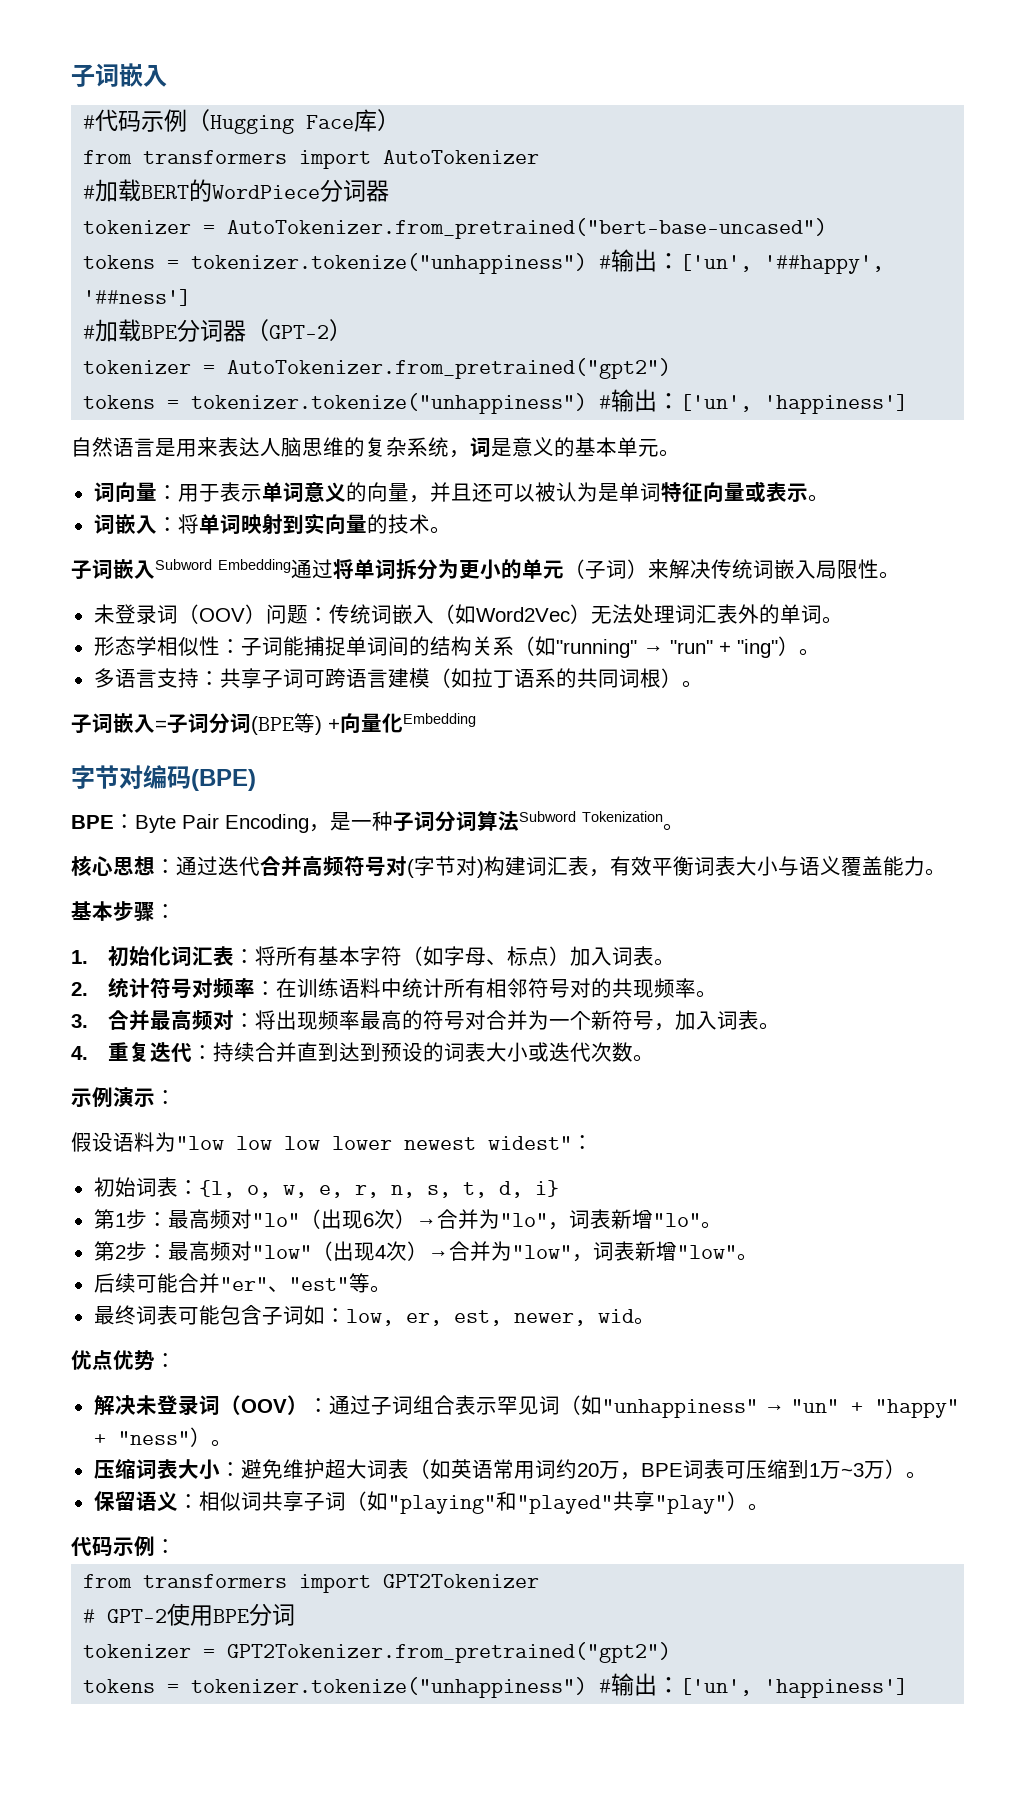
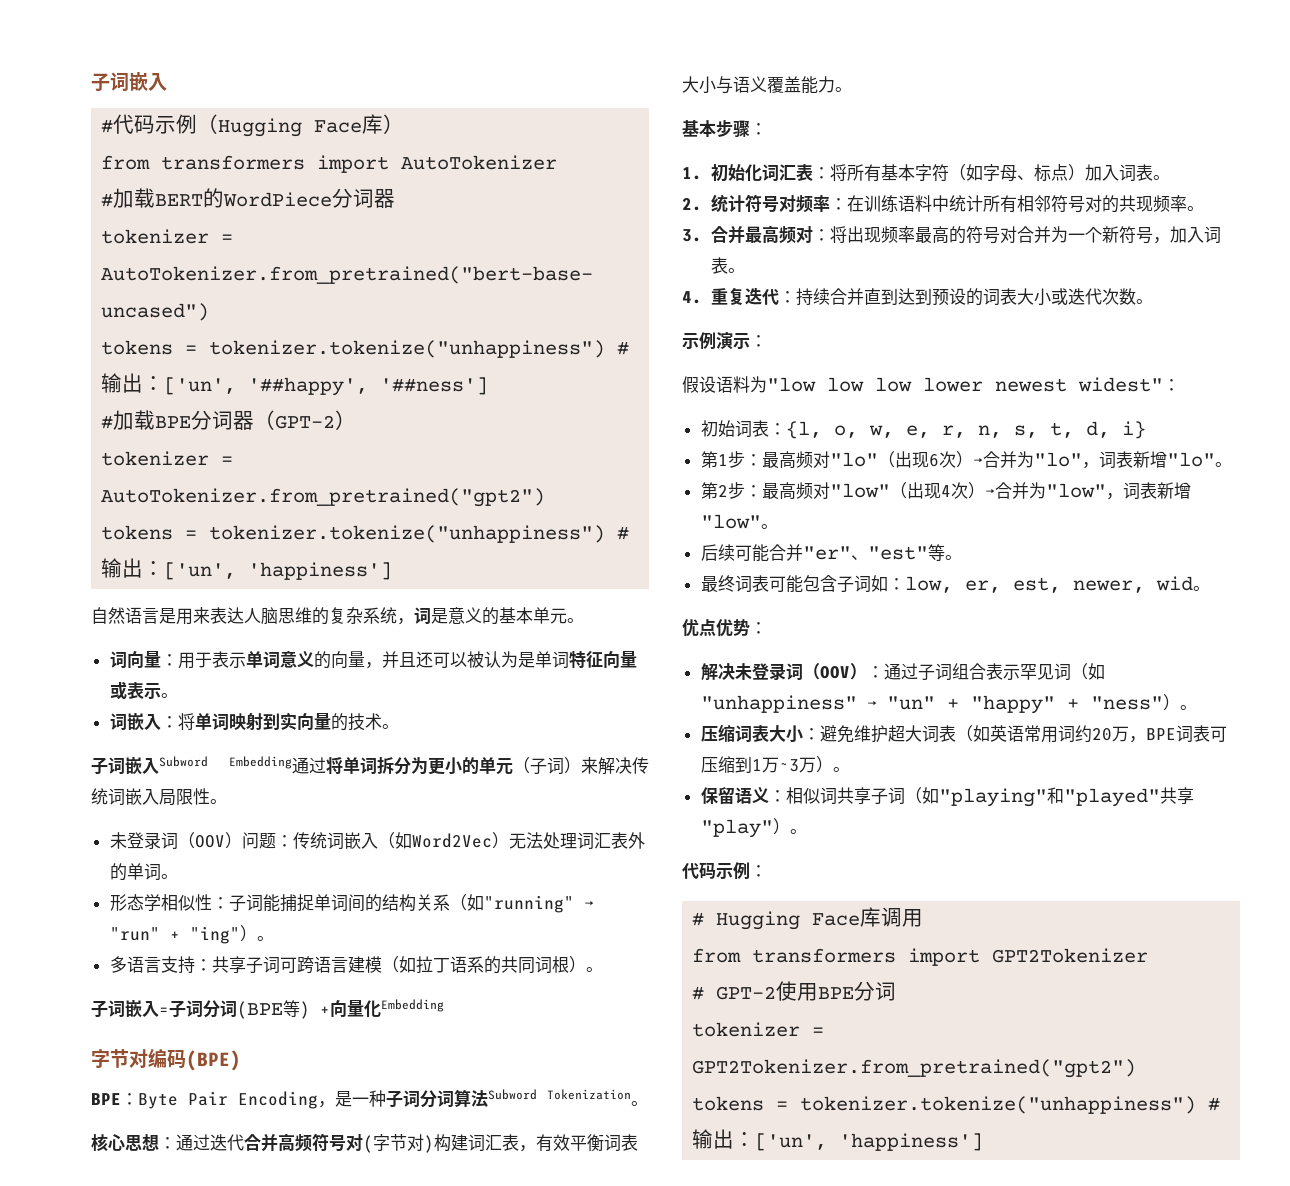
(176, 1546) none -> [692,907,924,930] // # Hugging Face库调用

